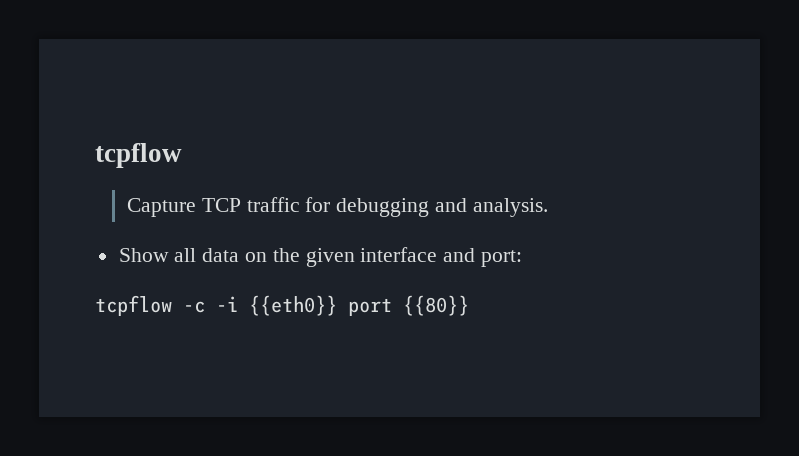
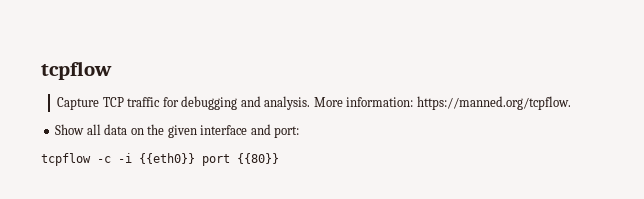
(548, 207) none -> [313,96,571,110] More information: https://manned.org/tcpflow.

